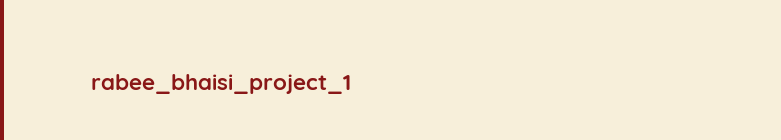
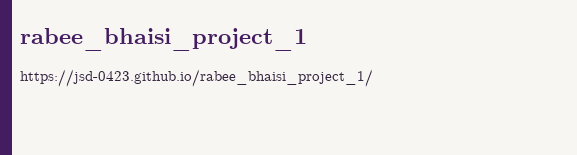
(351, 84) none -> [20,69,373,87] // https://jsd-0423.github.io/rabee_bhaisi_project_1/

